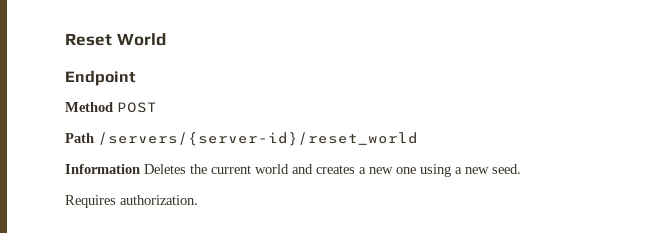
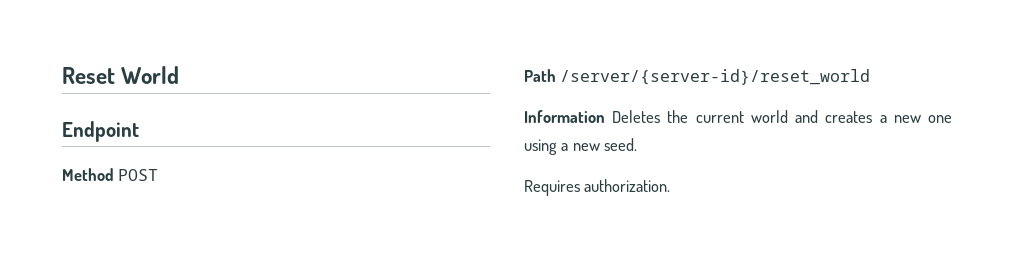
[98,132,418,146] /servers/{server-id}/reset_world -> [560,69,871,85] /server/{server-id}/reset_world

